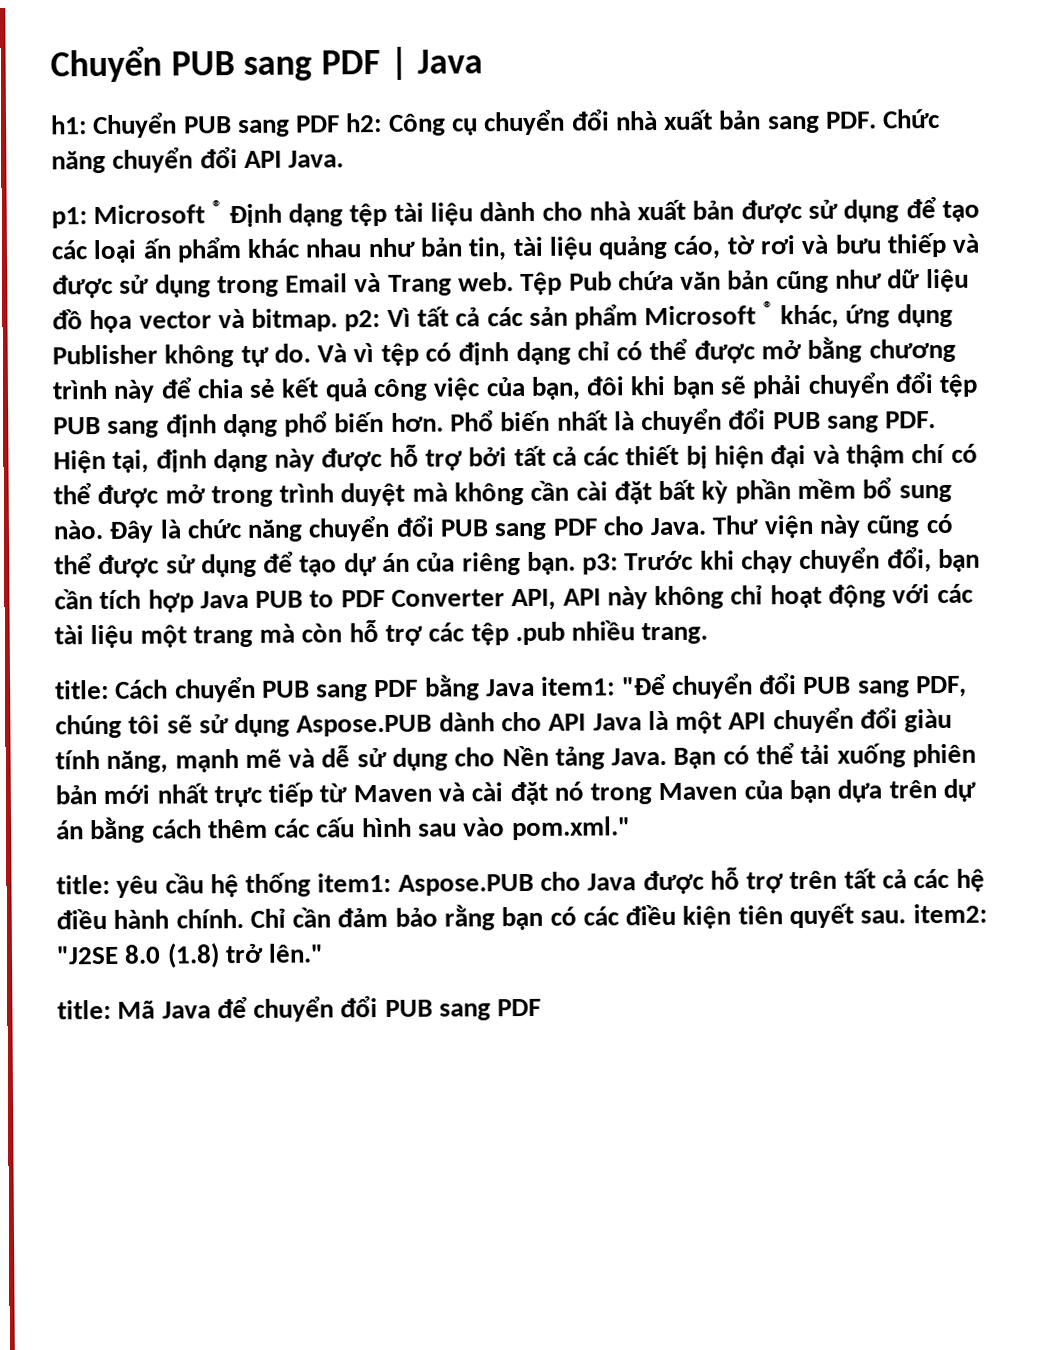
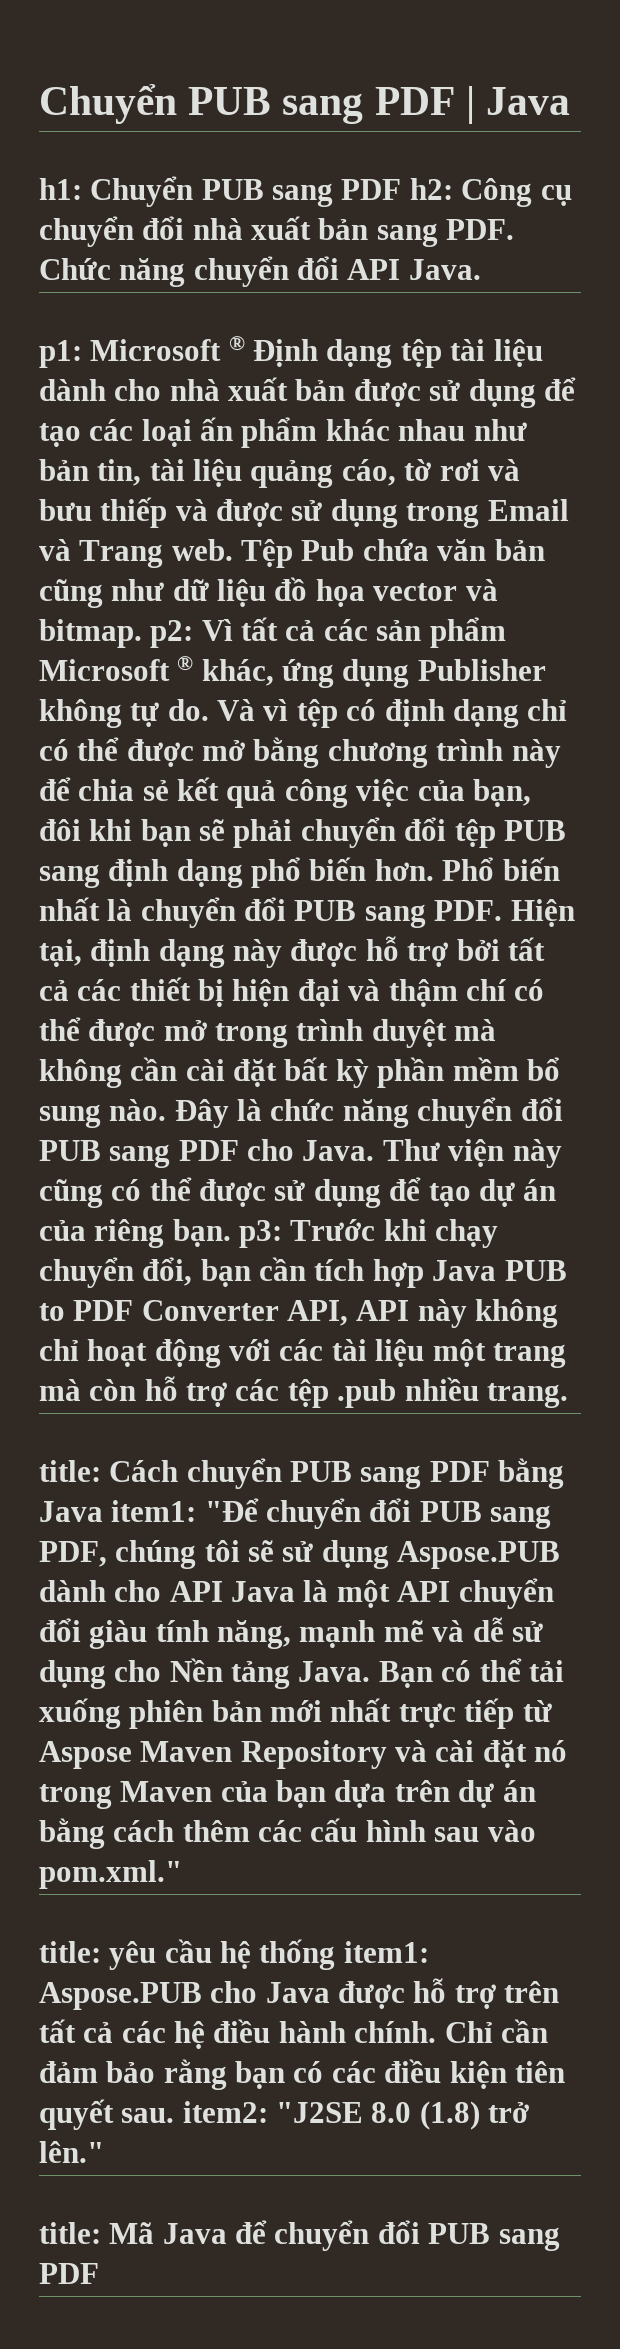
[352,784,432,803] Maven -> [39,1740,387,1769] Aspose Maven Repository

